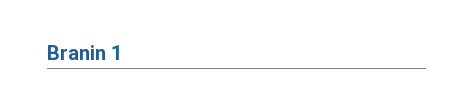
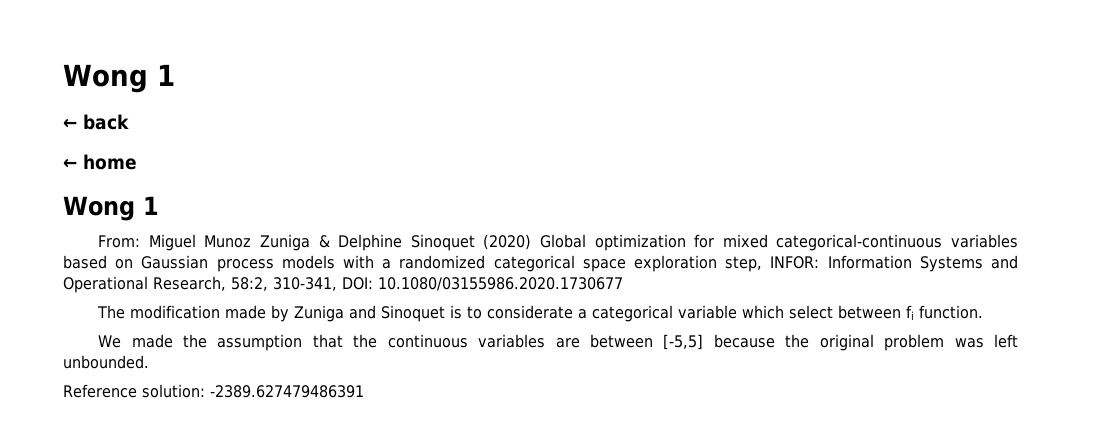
[47,45,123,60] Branin 1 -> [63,64,175,93] [63,114,129,130] [63,154,137,170] [63,196,159,221] [98,234,1019,251] [63,255,1019,272] [63,276,623,293] [97,305,984,322] [98,334,1018,351] [63,355,149,369] [63,384,364,398] Wong 1 // ← back // ← home // Wong 1 // From: Miguel Munoz Zuniga & Delphine Sinoquet (2020) Global optimization for mixed categorical-continuous variables based on Gaussian process models with a randomized categorical space exploration step, INFOR: Information Systems and Operational Research, 58:2, 310-341, DOI: 10.1080/03155986.2020.1730677 // The modification made by Zuniga and Sinoquet is to considerate a categorical variable which select between fi function. // We made the assumption that the continuous variables are between [-5,5] because the original problem was left unbounded. // Reference solution: -2389.627479486391

